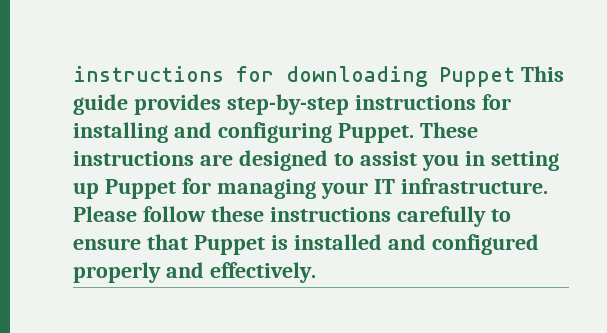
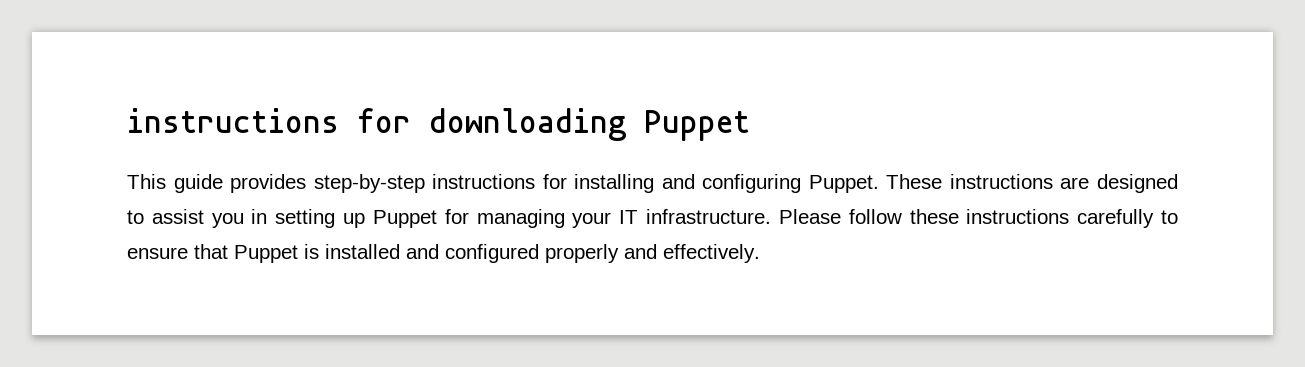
(515, 77) none -> (750, 125) //

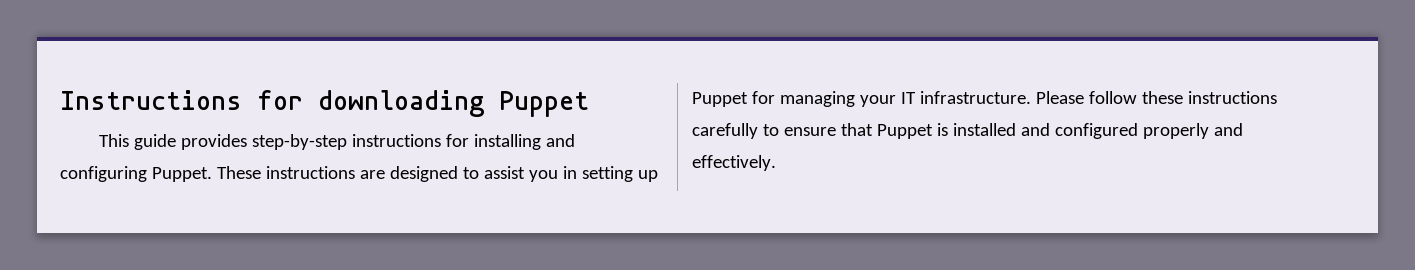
[127,108,339,133] instructions -> [60,90,242,110] Instructions

